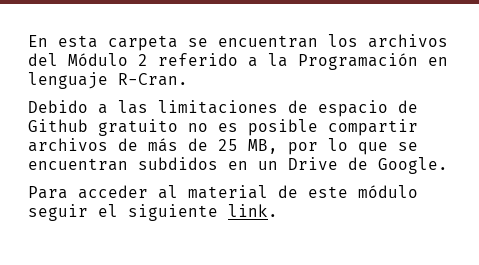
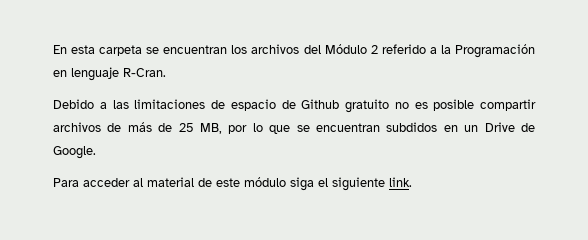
[28,204,88,221] seguir -> [290,177,314,191] siga

